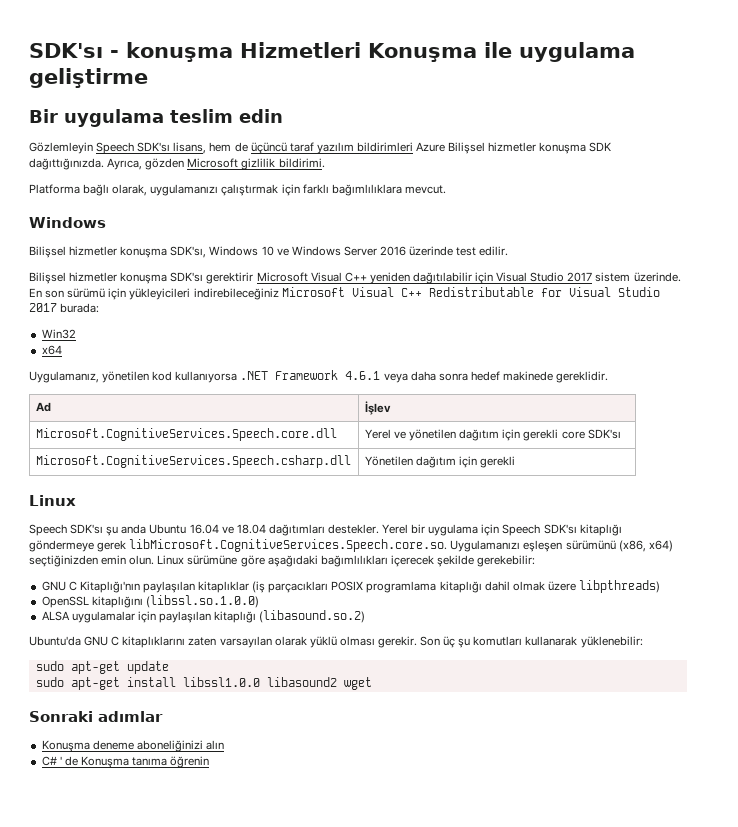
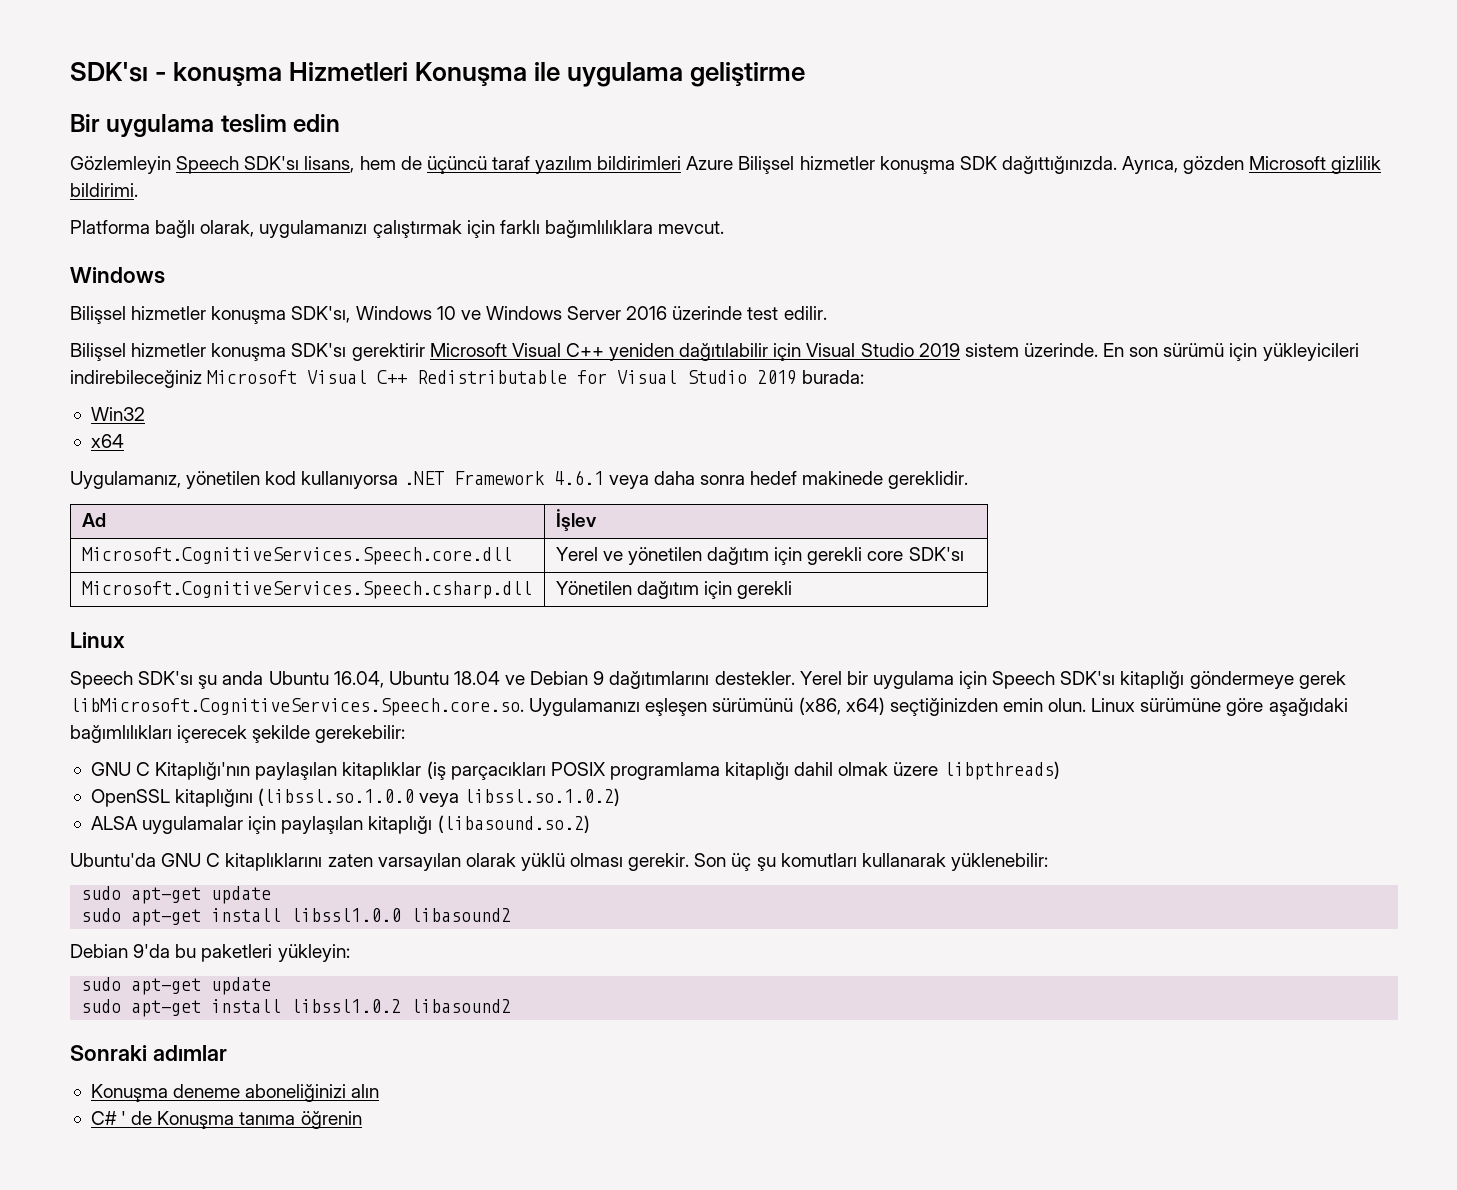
[567,272,593,282] 2017 -> [918,343,960,357] 2019
[29,303,57,312] 2017 -> [757,370,798,385] 2019
[189,524,325,536] 16.04 ve 18.04 dağıtımları -> [333,671,710,689] 16.04, Ubuntu 18.04 ve Debian 9 dağıtımlarını
[145,595,259,608] (libssl.so.1.0.0) -> [258,788,621,807] (libssl.so.1.0.0 veya libssl.so.1.0.2)
[343,677,372,690] wget -> [70,944,350,962] [81,977,272,995] [81,999,512,1017] // Debian 9'da bu paketleri yükleyin: // sudo apt-get update // sudo apt-get install libssl1.0.2 libasound2

